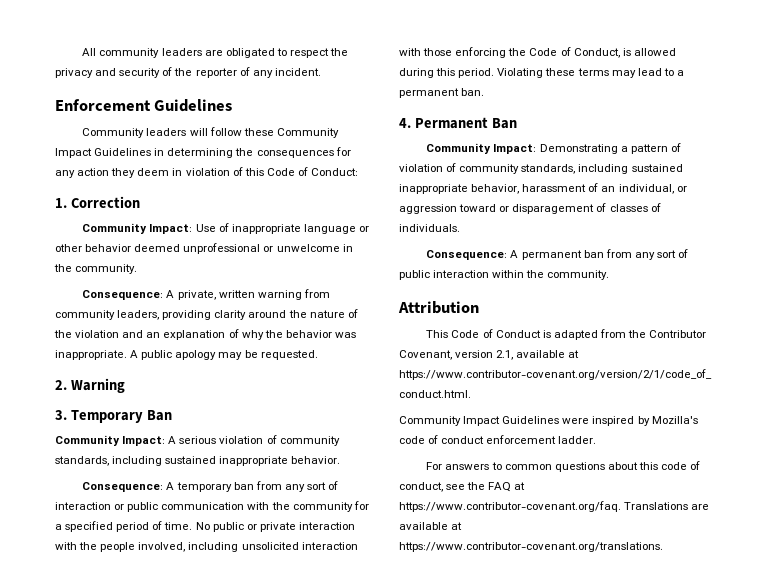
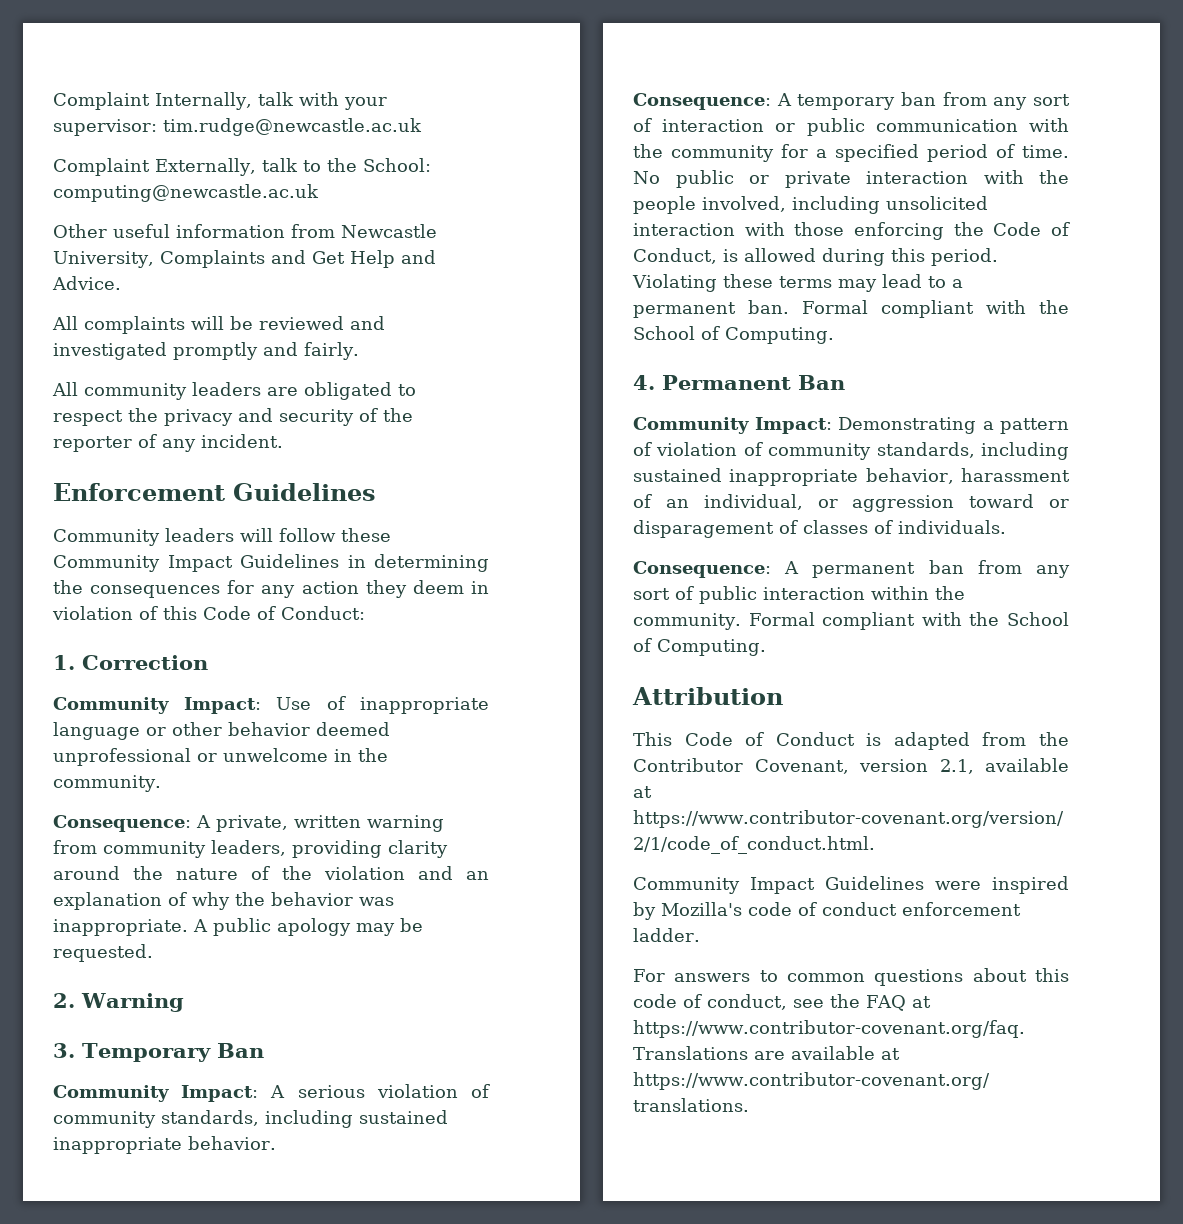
(82, 52) none -> [53,92,387,110] [53,118,422,136] [53,158,431,176] [53,184,319,202] [53,224,437,238] [53,250,436,268] [52,276,121,290] [52,316,385,334] [53,342,359,360] Complaint Internally, talk with your supervisor: tim.rudge@newcastle.ac.uk // Complaint Externally, talk to the School: computing@newcastle.ac.uk // Other useful information from Newcastle University, Complaints and Get Help and Advice. // All complaints will be reviewed and investigated promptly and fairly. //
(485, 92) none -> [802,300,1069,318] [633,326,834,344] Formal compliant with the School of Computing.
(610, 275) none -> [748,612,1069,630] [633,638,766,656] Formal compliant with the School of Computing.

